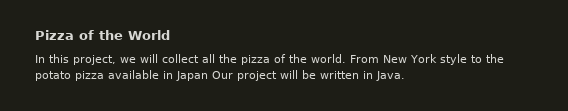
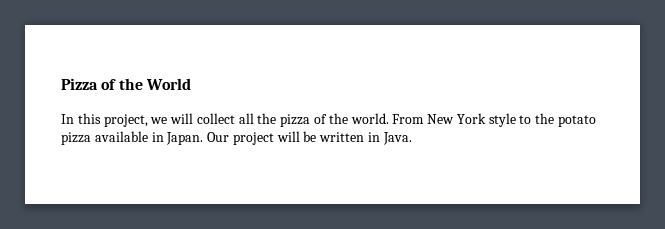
[176,71,208,81] Japan -> [166,132,204,145] Japan.

